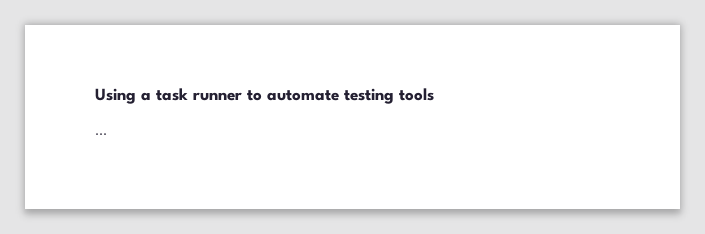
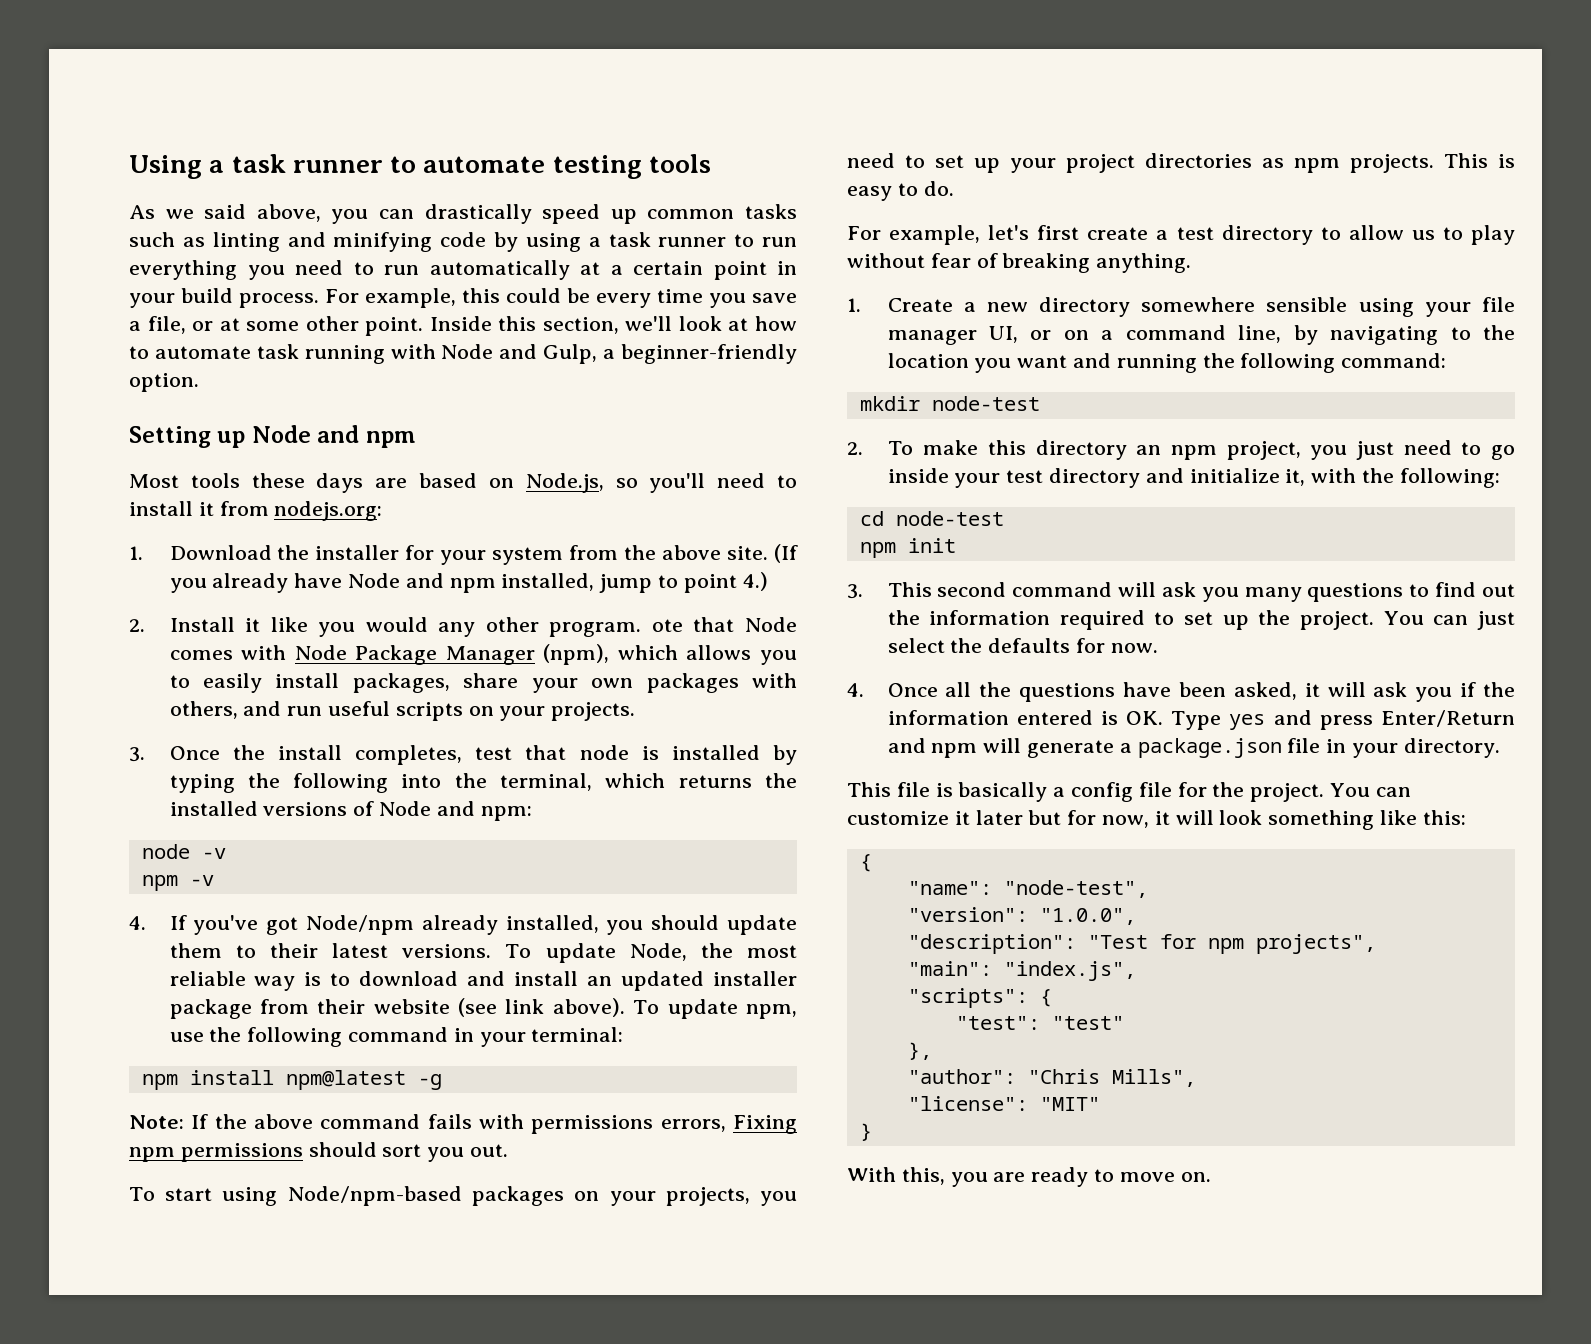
[95,133,107,135] ... -> [129,204,798,224] [129,232,798,252] [129,260,797,280] [129,288,797,308] [129,316,798,336] [129,344,798,364] [129,373,199,392] [129,425,416,448] [129,473,798,493] [129,501,383,521] [129,544,799,565] [169,572,768,593] [129,617,798,637] [169,644,797,665] [169,673,797,693] [169,701,636,721] [129,745,797,765] [169,773,797,793] [169,801,532,821] [141,844,226,859] [141,875,214,891] [129,915,797,935] [169,943,797,963] [169,971,798,991] [169,998,798,1019] [169,1027,624,1047] [141,1070,442,1090] [129,1114,797,1134] [129,1142,509,1162] [129,1186,797,1206] [847,153,1515,173] [847,181,954,201] [847,225,1515,245] [847,253,1192,273] [847,297,1515,317] [887,325,1515,345] [887,353,1447,373] [859,396,1040,411] [847,440,1515,460] [887,468,1500,488] [859,511,1004,526] [859,538,956,558] [847,582,1515,602] [887,610,1516,630] [887,638,1158,653] [847,682,1515,702] [887,710,1515,730] [887,738,1500,758] [847,782,1411,802] [847,810,1466,830] [859,854,872,872] [907,880,1148,898] [907,907,1136,925] [907,934,1376,954] [907,961,1136,981] [907,988,1052,1008] [955,1016,1124,1030] [907,1042,932,1060] [907,1069,1196,1087] [907,1096,1100,1111] [859,1123,872,1141] [847,1167,1211,1187] As we said above, you can drastically speed up common tasks such as linting and minifying code by using a task runner to run everything you need to run automatically at a certain point in your build process. For example, this could be every time you save a file, or at some other point. Inside this section, we'll look at how to automate task running with Node and Gulp, a beginner-friendly option. // Setting up Node and npm // Most tools these days are based on Node.js, so you'll need to install it from nodejs.org: // 1. Download the installer for your system from the above site. (If you already have Node and npm installed, jump to point 4.) // 2. Install it like you would any other program. ote that Node comes with Node Package Manager (npm), which allows you to easily install packages, share your own packages with others, and run useful scripts on your projects. // 3. Once the install completes, test that node is installed by typing the following into the terminal, which returns the installed versions of Node and npm: // node -v // npm -v // 4. If you've got Node/npm already installed, you should update them to their latest versions. To update Node, the most reliable way is to download and install an updated installer package from their website (see link above). To update npm, use the following command in your terminal: // npm install npm@latest -g // Note: If the above command fails with permissions errors, Fixing npm permissions should sort you out. // To start using Node/npm-based packages on your projects, you need to set up your project directories as npm projects. This is easy to do. // For example, let's first create a test directory to allow us to play without fear of breaking anything. // 1. Create a new directory somewhere sensible using your file manager UI, or on a command line, by navigating to the location you want and running the following command: // mkdir node-test // 2. To make this directory an npm project, you just need to go inside your test directory and initialize it, with the following: // cd node-test // npm init // 3. This second command will ask you many questions to find out the information required to set up the project. You can just select the defaults for now. // 4. Once all the questions have been asked, it will ask you if the information entered is OK. Type yes and press Enter/Return and npm will generate a package.json file in your directory. // This file is basically a config file for the project. You can customize it later but for now, it will look something like this: // { // "name": "node-test", // "version": "1.0.0", // "description": "Test for npm projects", // "main": "index.js", // "scripts": { // "test": "test" // }, // "author": "Chris Mills", // "license": "MIT" // } // With this, you are ready to move on.

